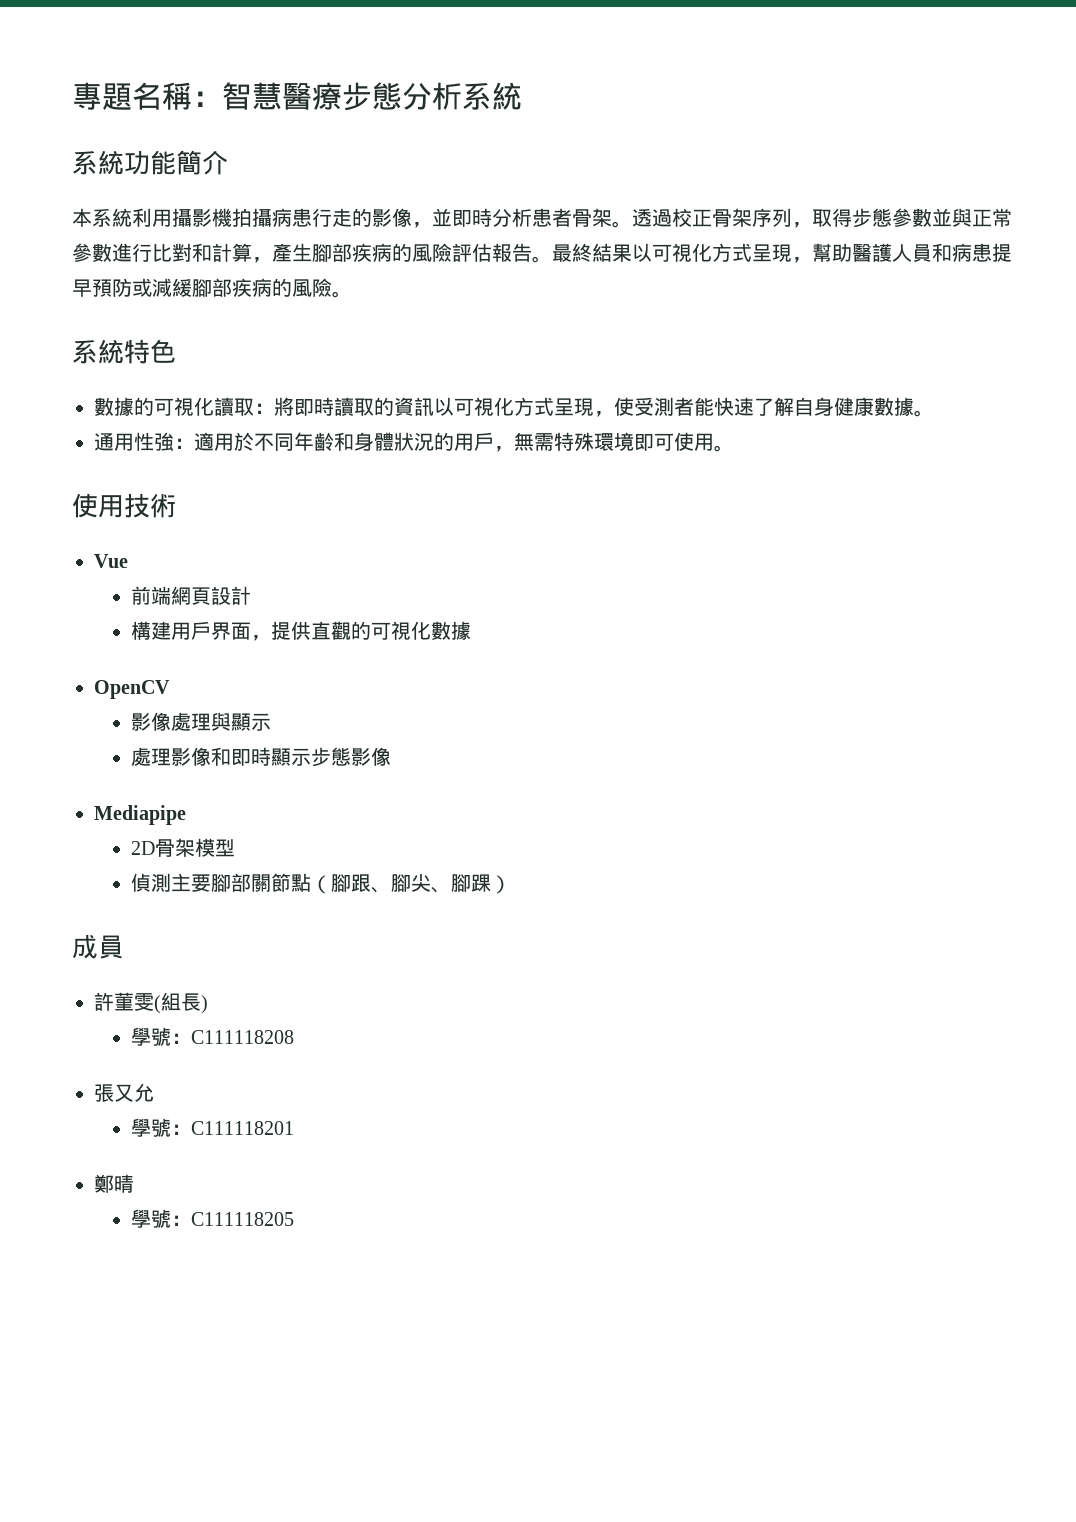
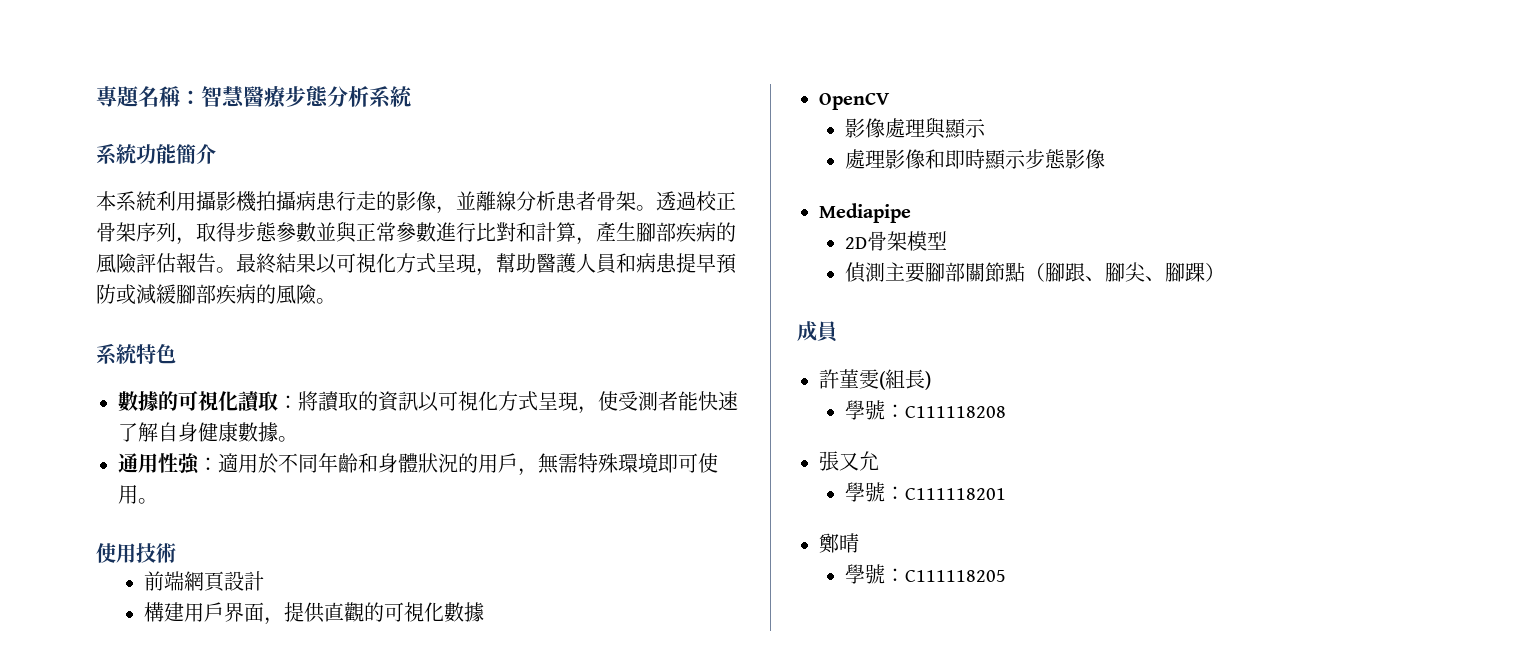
[452,208,492,227] 即時 -> [476,191,516,211] 離線
[294,397,334,416] 即時 -> (318, 401) none
[94,554,128,568] // Vue -> (176, 553) none

